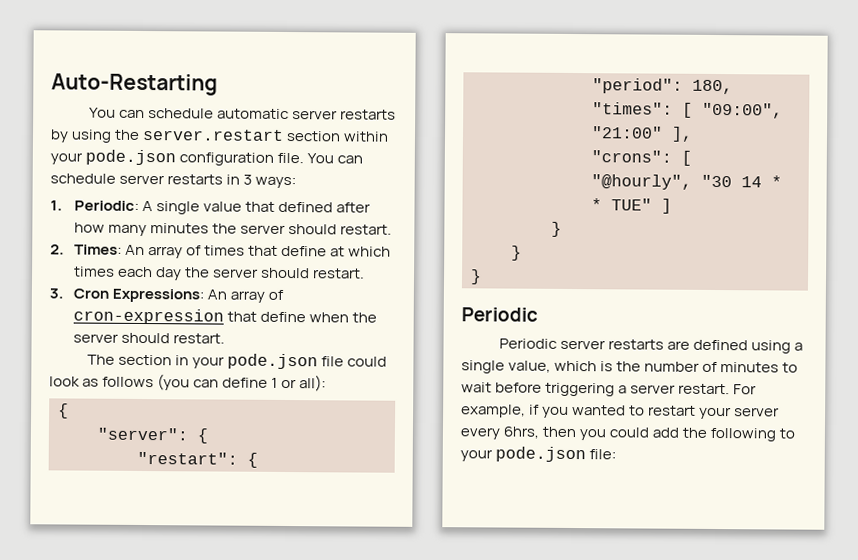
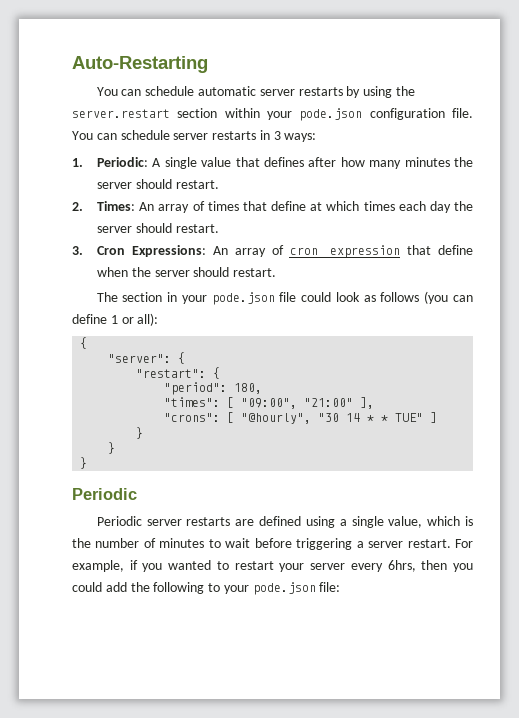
[278,201,334,213] defined -> [264,157,305,167] defines
[73,308,225,325] cron-expression -> [289,245,401,258] cron expression

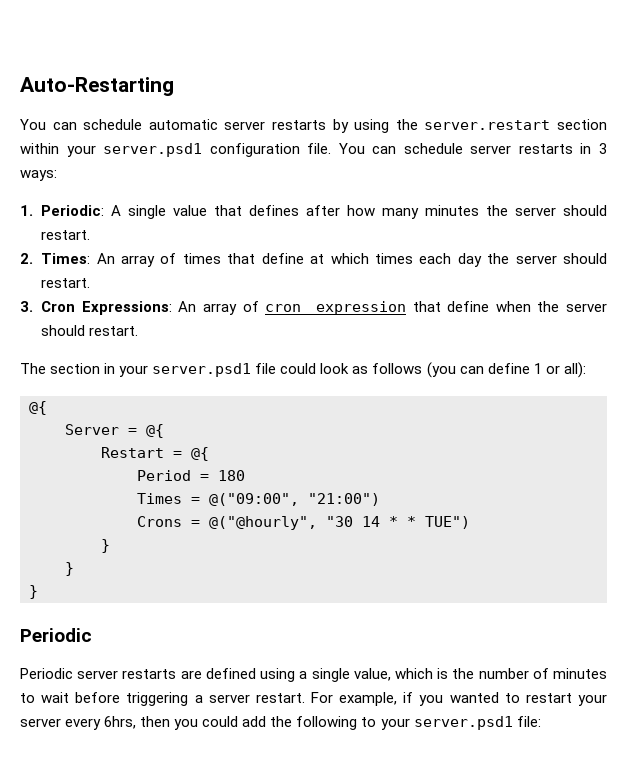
[299,108,363,121] pode.json -> [103,143,203,157] server.psd1
[211,292,275,305] pode.json -> [152,363,252,377] server.psd1
[80,337,88,349] [108,352,186,364] [136,367,221,379] [164,382,263,395] [164,397,375,409] [164,412,312,424] { // "server": { // "restart": { // "period": 180, // "times": [ "09:00", "21:00" ], // "crons": [ "@hourly", -> [29,401,47,415] [65,424,164,438] [101,447,209,461] [137,470,245,481] [137,493,380,506] [137,516,317,530] @{ // Server = @{ // Restart = @{ // Period = 180 // Times = @("09:00", "21:00") // Crons = @("@hourly",
[395,412,438,423] TUE" ] -> [425,516,470,529] TUE")
[252,582,316,595] pode.json -> [413,716,513,730] server.psd1

